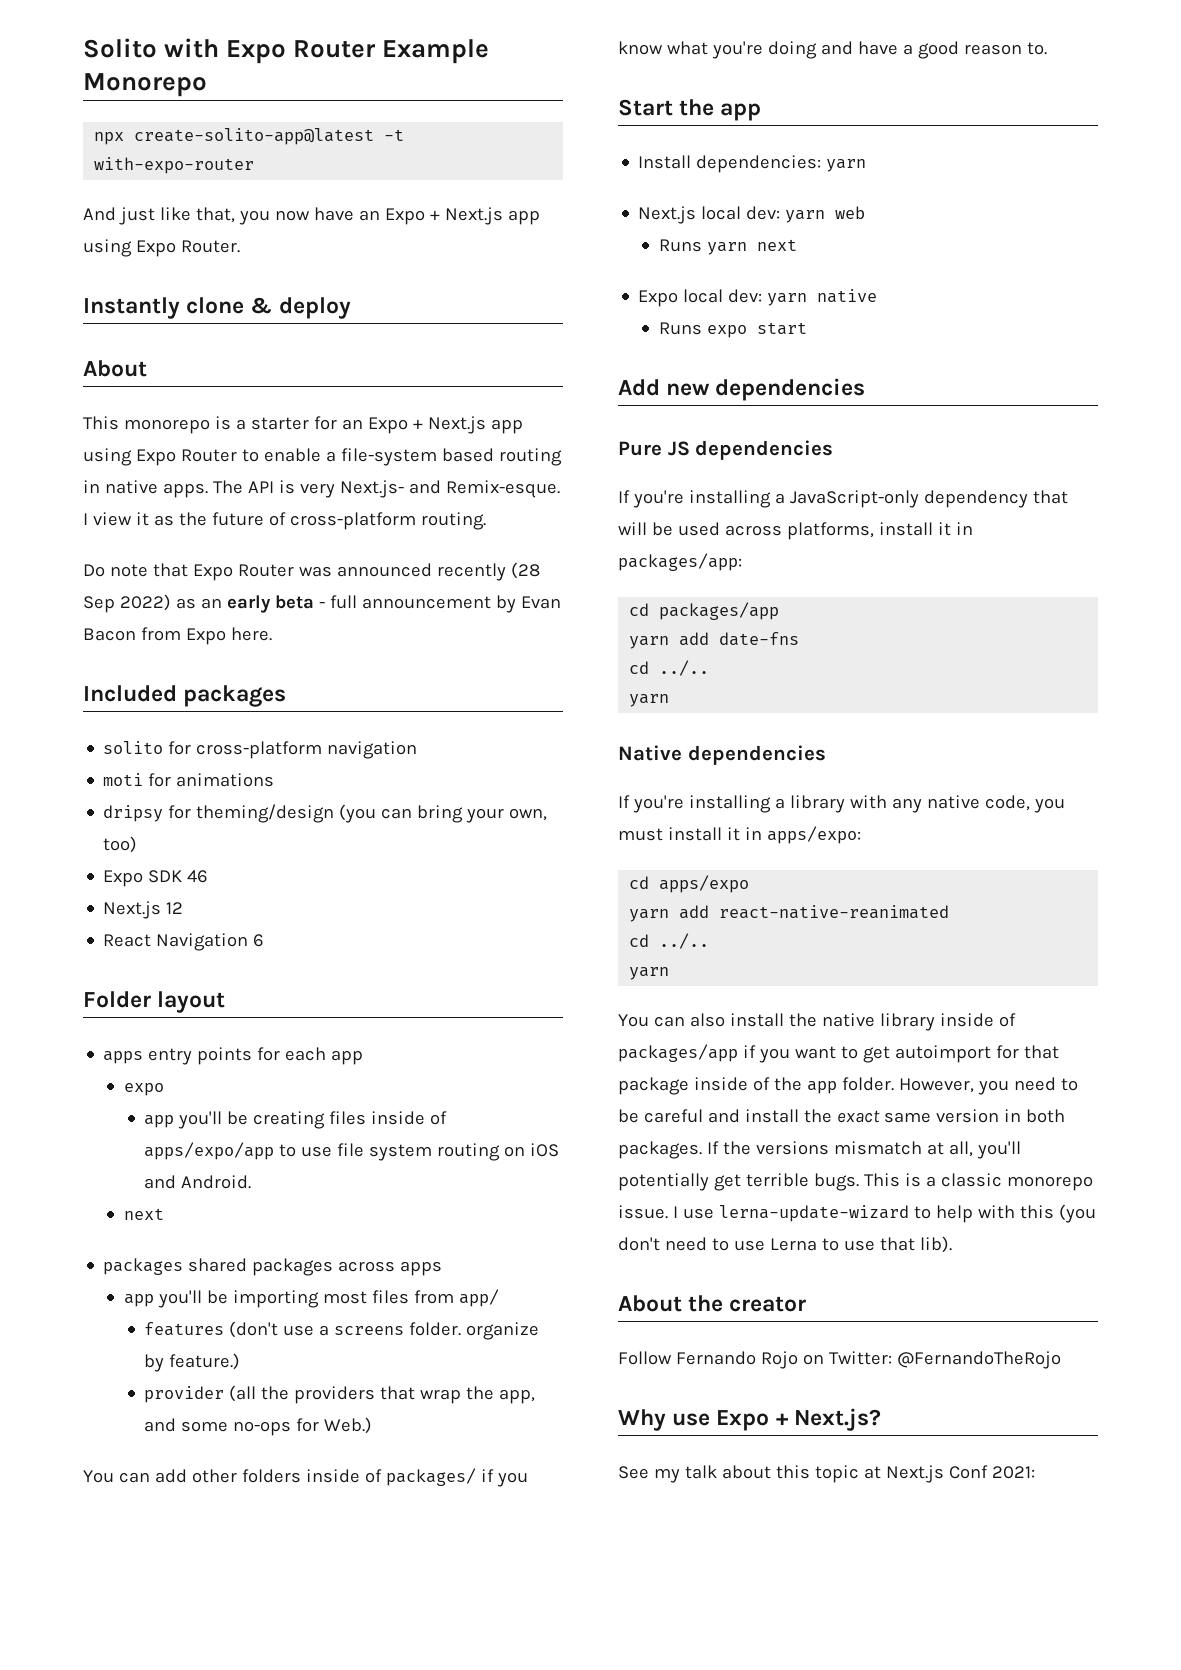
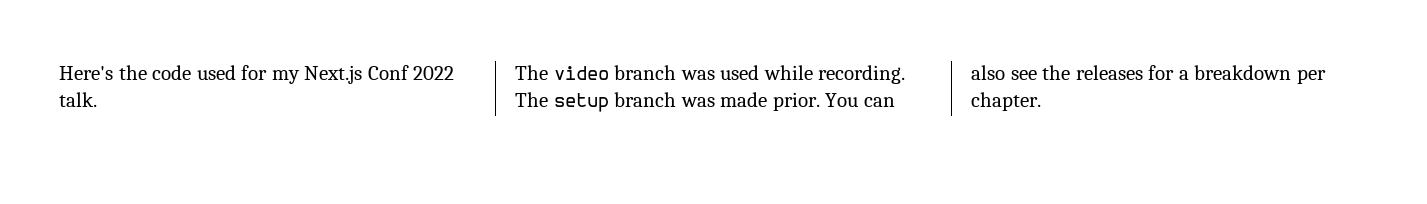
[83,38,490,64] [83,73,207,97] [94,128,405,145] [94,157,255,174] [83,207,540,225] [83,239,240,257] [83,297,351,319] [83,360,147,377] [83,416,523,434] [83,448,562,466] [83,480,560,498] [83,512,486,530] [83,562,540,581] [83,594,561,613] [83,627,272,645] [83,685,287,707] [103,741,418,759] [103,773,275,787] [103,804,548,823] [103,836,138,853] [103,870,209,887] [103,901,184,919] [103,933,265,951] [83,991,226,1013] [103,1047,364,1065] [123,1083,164,1096] [144,1111,448,1129] [144,1142,560,1161] [144,1175,252,1189] [123,1208,164,1220] [103,1258,443,1276] [123,1289,499,1308] [144,1321,540,1340] [144,1353,241,1372] [144,1385,536,1404] [144,1417,373,1436] [83,1468,528,1487] [618,41,1047,59] [618,99,762,121] [638,155,867,173] [638,206,866,224] [658,239,797,255] [638,289,878,307] [658,322,807,338] [618,378,866,401] [618,440,834,460] [618,490,1068,508] [618,522,973,540] [618,553,742,571] [629,602,780,620] [629,632,800,649] [629,660,710,676] [629,694,670,707] [618,745,826,765] [618,795,1065,813] [618,826,861,844] [629,875,750,893] [629,905,950,922] [629,933,710,949] [629,967,670,980] [618,1013,1016,1031] [618,1044,1059,1063] [618,1077,1078,1095] [618,1109,1065,1123] [618,1141,1021,1159] [618,1173,1093,1191] [618,1204,1096,1223] [618,1236,952,1253] [618,1295,807,1312] [618,1351,1061,1369] [618,1408,881,1431] [618,1465,1035,1483] Solito with Expo Router Example Monorepo // npx create-solito-app@latest -t with-expo-router // And just like that, you now have an Expo + Next.js app using Expo Router. // Instantly clone & deploy // About // This monorepo is a starter for an Expo + Next.js app using Expo Router to enable a file-system based routing in native apps. The API is very Next.js- and Remix-esque. I view it as the future of cross-platform routing. // Do note that Expo Router was announced recently (28 Sep 2022) as an early beta - full announcement by Evan Bacon from Expo here. // Included packages // solito for cross-platform navigation // moti for animations // dripsy for theming/design (you can bring your own, too) // Expo SDK 46 // Next.js 12 // React Navigation 6 // Folder layout // apps entry points for each app // expo // app you'll be creating files inside of apps/expo/app to use file system routing on iOS and Android. // next // packages shared packages across apps // app you'll be importing most files from app/ // features (don't use a screens folder. organize by feature.) // provider (all the providers that wrap the app, and some no-ops for Web.) // You can add other folders inside of packages/ if you know what you're doing and have a good reason to. // Start the app // Install dependencies: yarn // Next.js local dev: yarn web // Runs yarn next // Expo local dev: yarn native // Runs expo start // Add new dependencies // Pure JS dependencies // If you're installing a JavaScript-only dependency that will be used across platforms, install it in packages/app: // cd packages/app // yarn add date-fns // cd ../.. // yarn // Native dependencies // If you're installing a library with any native code, you must install it in apps/expo: // cd apps/expo // yarn add react-native-reanimated // cd ../.. // yarn // You can also install the native library inside of packages/app if you want to get autoimport for that package inside of the app folder. However, you need to be careful and install the exact same version in both packages. If the versions mismatch at all, you'll potentially get terrible bugs. This is a classic monorepo issue. I use lerna-update-wizard to help with this (you don't need to use Lerna to use that lib). // About the creator // Follow Fernando Rojo on Twitter: @FernandoTheRojo // Why use Expo + Next.js? // See my talk about this topic at Next.js Conf 2021: -> [59,65,455,84] [59,92,97,107] [515,65,906,84] [515,92,895,112] [971,65,1326,84] [971,92,1041,111] Here's the code used for my Next.js Conf 2022 talk. // The video branch was used while recording. The setup branch was made prior. You can also see the releases for a breakdown per chapter.

